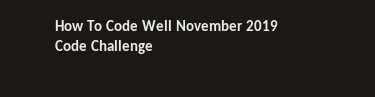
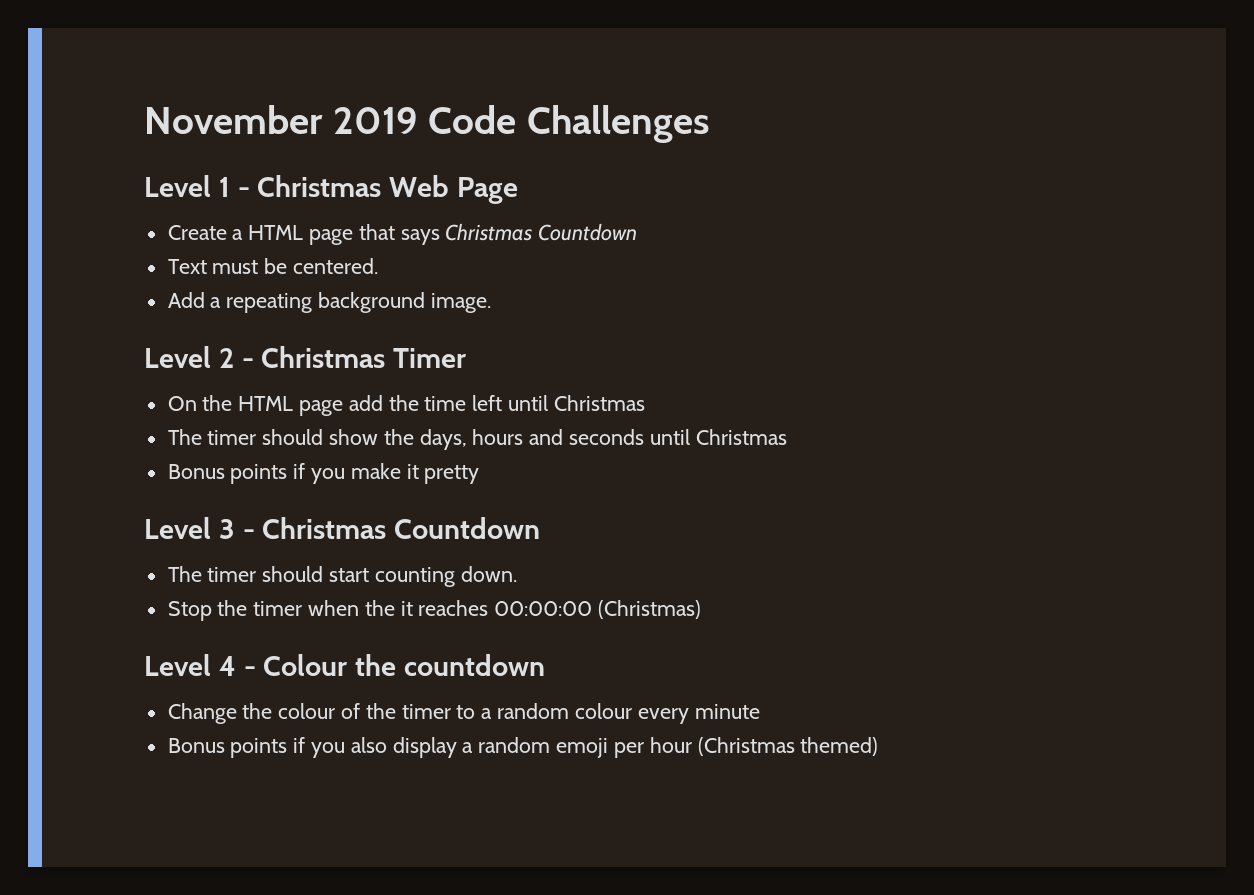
[55,20,279,31] [55,40,154,54] How To Code Well November 2019 Code Challenge -> [144,105,710,143] [144,175,519,204] [167,223,638,245] [167,258,379,274] [167,292,491,313] [144,346,467,368] [167,395,645,416] [167,429,787,450] [167,463,480,484] [144,517,541,539] [167,566,517,587] [167,600,702,621] [144,654,546,676] [167,703,760,724] [167,737,879,758] November 2019 Code Challenges // Level 1 - Christmas Web Page // Create a HTML page that says Christmas Countdown // Text must be centered. // Add a repeating background image. // Level 2 - Christmas Timer // On the HTML page add the time left until Christmas // The timer should show the days, hours and seconds until Christmas // Bonus points if you make it pretty // Level 3 - Christmas Countdown // The timer should start counting down. // Stop the timer when the it reaches 00:00:00 (Christmas) // Level 4 - Colour the countdown // Change the colour of the timer to a random colour every minute // Bonus points if you also display a random emoji per hour (Christmas themed)

